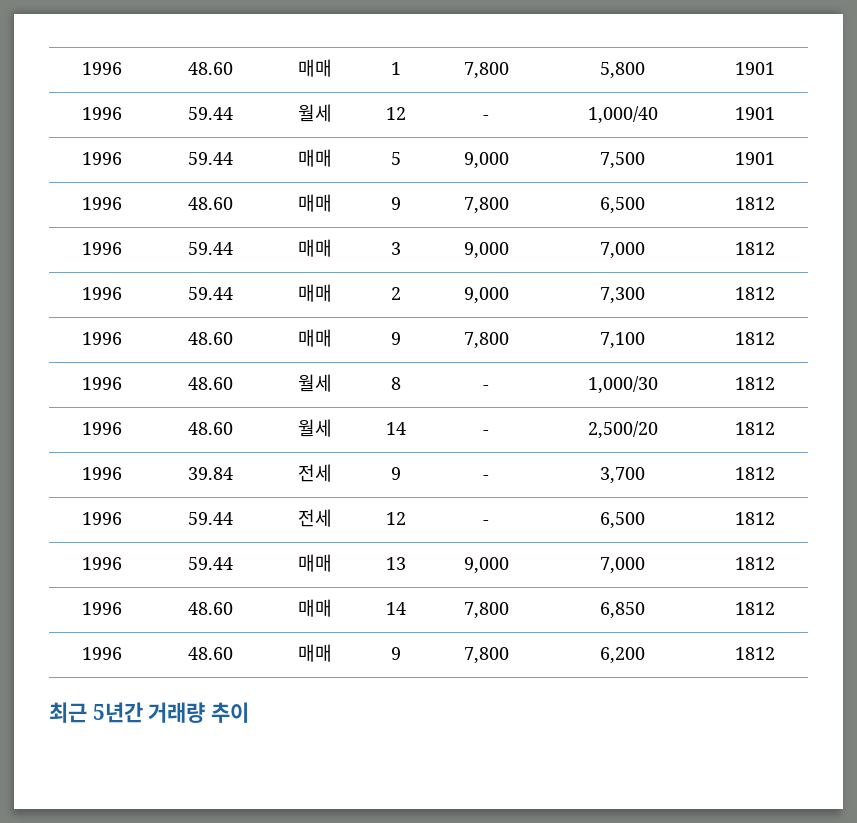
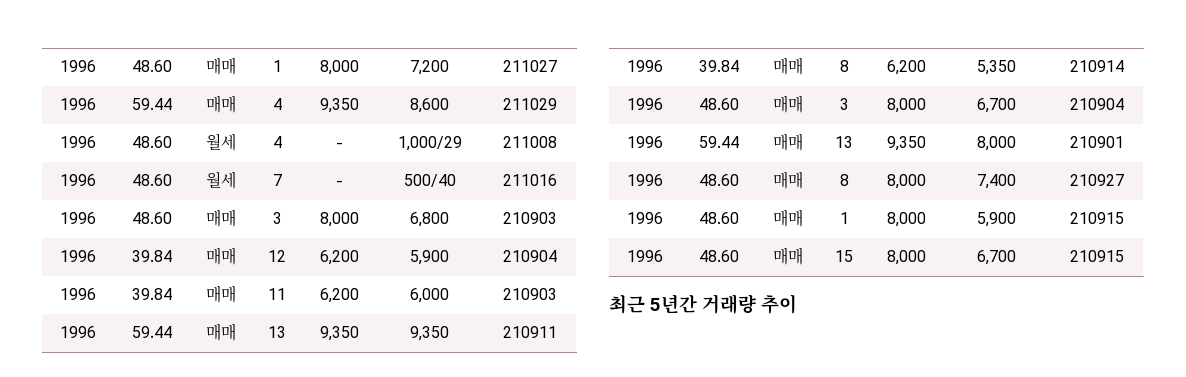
[81,62,122,75] [188,62,233,75] [297,59,332,77] [390,62,401,75] [463,62,509,79] [600,62,645,79] [735,62,775,75] [81,107,122,120] [188,107,233,120] [297,104,332,122] [385,107,406,120] [483,115,489,120] [587,106,658,124] [735,107,775,120] [81,152,122,165] [188,152,233,165] [297,149,332,167] [390,152,401,165] [463,152,509,169] [600,152,645,169] [735,152,775,165] [81,197,122,210] [188,197,233,210] [297,194,332,212] [390,197,401,210] [463,197,509,214] [600,197,645,214] [735,197,775,210] [81,242,122,255] [188,242,233,255] [297,239,332,257] [390,242,401,255] [463,242,509,259] [600,242,645,259] [735,242,775,255] [81,287,122,300] [188,287,233,300] [297,284,332,302] [390,287,401,300] [463,287,509,304] [600,287,645,304] [735,287,775,300] [81,332,122,345] [188,332,233,345] [297,329,332,347] [390,332,401,345] [463,332,509,349] [600,332,645,349] [735,332,775,345] [81,377,122,390] [188,377,233,390] [297,374,332,392] [390,377,401,390] [483,385,489,390] [587,376,658,394] [735,377,775,390] [81,422,122,435] [188,422,233,435] [297,419,332,437] [385,422,406,435] [483,430,489,435] [587,421,658,439] [735,422,775,435] [81,467,122,480] [188,467,233,480] [297,464,332,482] [390,467,401,480] [483,475,489,480] [600,467,645,484] [735,467,775,480] [81,512,122,525] [188,512,233,525] [297,509,332,527] [385,512,406,525] [483,520,489,525] [600,512,645,529] [735,512,775,525] [81,557,122,570] [188,557,233,570] [297,554,332,572] [385,557,406,570] [463,557,509,574] [600,557,645,574] [735,557,775,570] [81,602,122,615] [188,602,233,615] [297,599,332,617] [385,602,406,615] [463,602,509,619] [600,602,645,619] [735,602,775,615] [81,647,122,660] [188,647,233,660] [297,644,332,662] [390,647,401,660] [463,647,509,664] [600,647,645,664] [735,647,775,660] 1996 | 48.60 | 매매 | 1 | 7,800 | 5,800 | 1901 // 1996 | 59.44 | 월세 | 12 | - | 1,000/40 | 1901 // 1996 | 59.44 | 매매 | 5 | 9,000 | 7,500 | 1901 // 1996 | 48.60 | 매매 | 9 | 7,800 | 6,500 | 1812 // 1996 | 59.44 | 매매 | 3 | 9,000 | 7,000 | 1812 // 1996 | 59.44 | 매매 | 2 | 9,000 | 7,300 | 1812 // 1996 | 48.60 | 매매 | 9 | 7,800 | 7,100 | 1812 // 1996 | 48.60 | 월세 | 8 | - | 1,000/30 | 1812 // 1996 | 48.60 | 월세 | 14 | - | 2,500/20 | 1812 // 1996 | 39.84 | 전세 | 9 | - | 3,700 | 1812 // 1996 | 59.44 | 전세 | 12 | - | 6,500 | 1812 // 1996 | 59.44 | 매매 | 13 | 9,000 | 7,000 | 1812 // 1996 | 48.60 | 매매 | 14 | 7,800 | 6,850 | 1812 // 1996 | 48.60 | 매매 | 9 | 7,800 | 6,200 | 1812 -> [60,60,96,72] [131,60,172,72] [206,57,236,75] [272,60,282,72] [319,60,359,75] [410,60,449,75] [502,60,557,72] [60,98,96,110] [131,98,172,110] [206,95,236,113] [272,98,282,110] [319,98,359,113] [410,98,449,113] [502,98,557,110] [60,136,96,148] [131,136,172,148] [206,133,236,151] [272,136,282,148] [335,142,343,148] [397,136,462,151] [502,136,557,148] [60,174,96,186] [131,174,172,186] [206,171,236,189] [272,174,282,186] [335,180,343,186] [403,174,456,187] [502,174,557,186] [60,212,96,224] [131,212,172,224] [206,209,236,227] [272,212,282,224] [319,212,359,227] [410,212,449,227] [502,212,557,224] [60,250,96,262] [131,250,172,262] [206,247,236,265] [268,250,286,262] [319,250,359,265] [410,250,449,265] [502,250,557,262] [60,288,96,300] [131,288,172,300] [206,285,236,303] [268,288,286,300] [319,288,359,303] [410,288,449,303] [502,288,557,300] [60,326,96,338] [131,326,172,338] [206,323,236,341] [268,326,286,338] [319,326,359,341] [410,326,449,341] [502,326,557,338] [627,60,663,72] [698,60,739,72] [773,57,803,75] [839,60,849,72] [886,60,926,75] [977,60,1016,75] [1069,60,1124,72] [627,98,663,110] [698,98,739,110] [773,95,803,113] [839,98,849,110] [886,98,926,113] [977,98,1016,113] [1069,98,1124,110] [627,136,663,148] [698,136,739,148] [773,133,803,151] [835,136,853,148] [886,136,926,151] [977,136,1016,151] [1069,136,1124,148] [627,174,663,186] [698,174,739,186] [773,171,803,189] [839,174,849,186] [886,174,926,189] [977,174,1016,189] [1069,174,1124,186] [627,212,663,224] [698,212,739,224] [773,209,803,227] [839,212,849,224] [886,212,926,227] [977,212,1016,227] [1069,212,1124,224] [627,250,663,262] [698,250,739,262] [773,247,803,265] [835,250,853,262] [886,250,926,265] [977,250,1016,265] [1069,250,1124,262] 1996 | 48.60 | 매매 | 1 | 8,000 | 7,200 | 211027 // 1996 | 59.44 | 매매 | 4 | 9,350 | 8,600 | 211029 // 1996 | 48.60 | 월세 | 4 | - | 1,000/29 | 211008 // 1996 | 48.60 | 월세 | 7 | - | 500/40 | 211016 // 1996 | 48.60 | 매매 | 3 | 8,000 | 6,800 | 210903 // 1996 | 39.84 | 매매 | 12 | 6,200 | 5,900 | 210904 // 1996 | 39.84 | 매매 | 11 | 6,200 | 6,000 | 210903 // 1996 | 59.44 | 매매 | 13 | 9,350 | 9,350 | 210911 // 1996 | 39.84 | 매매 | 8 | 6,200 | 5,350 | 210914 // 1996 | 48.60 | 매매 | 3 | 8,000 | 6,700 | 210904 // 1996 | 59.44 | 매매 | 13 | 9,350 | 8,000 | 210901 // 1996 | 48.60 | 매매 | 8 | 8,000 | 7,400 | 210927 // 1996 | 48.60 | 매매 | 1 | 8,000 | 5,900 | 210915 // 1996 | 48.60 | 매매 | 15 | 8,000 | 6,700 | 210915

